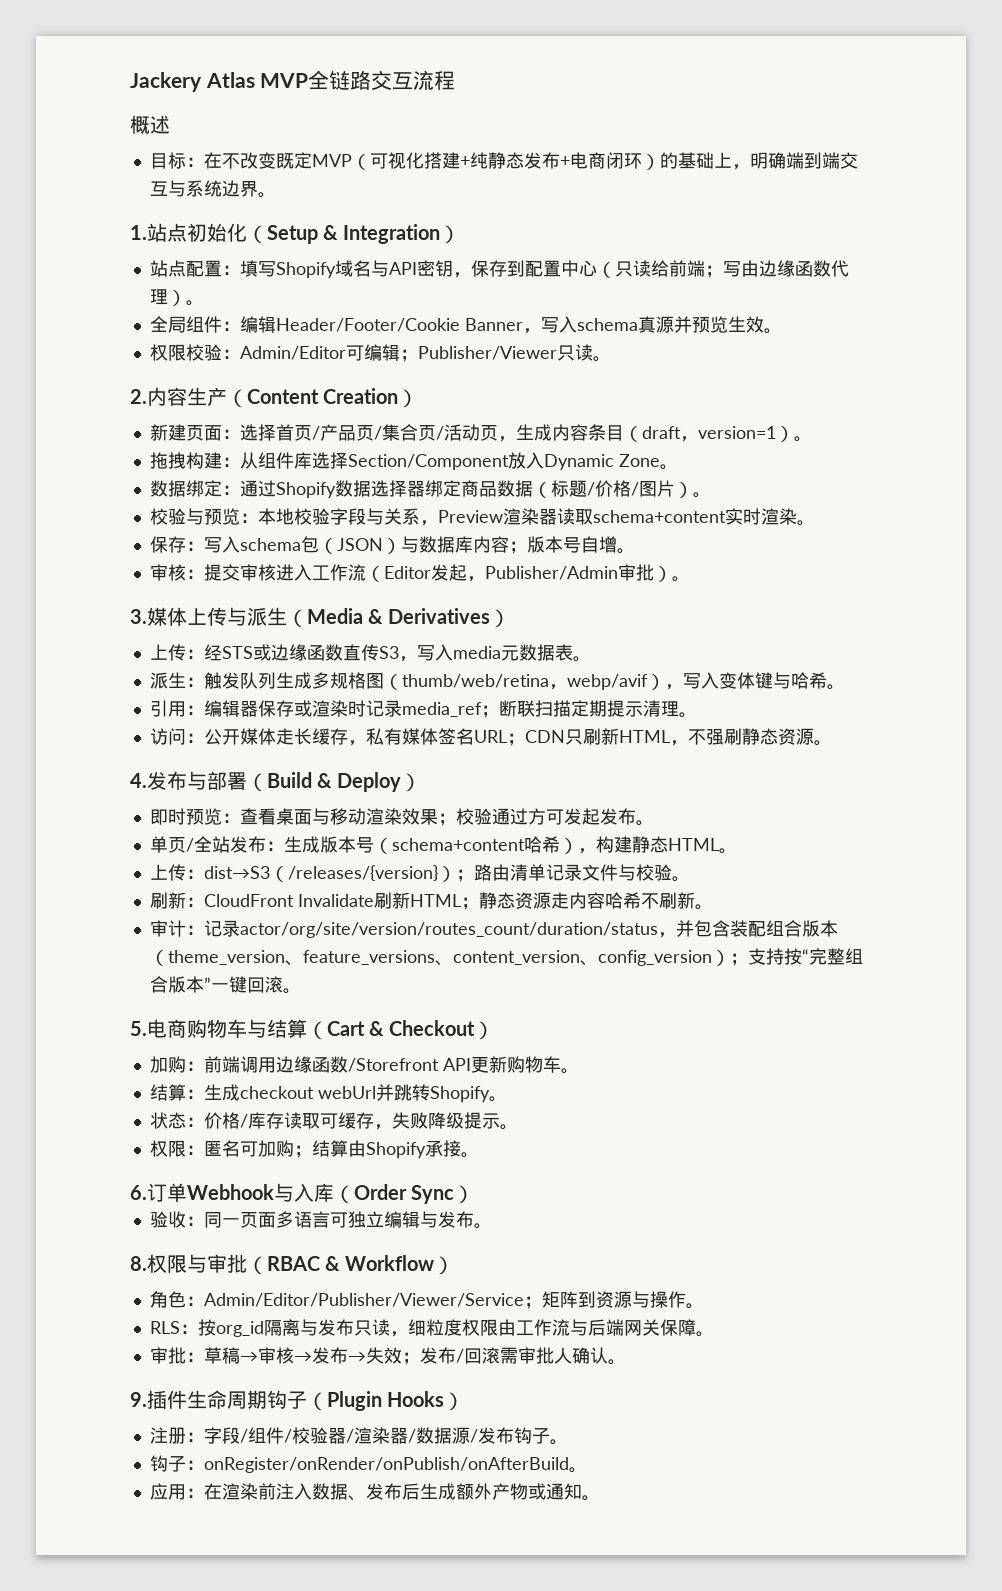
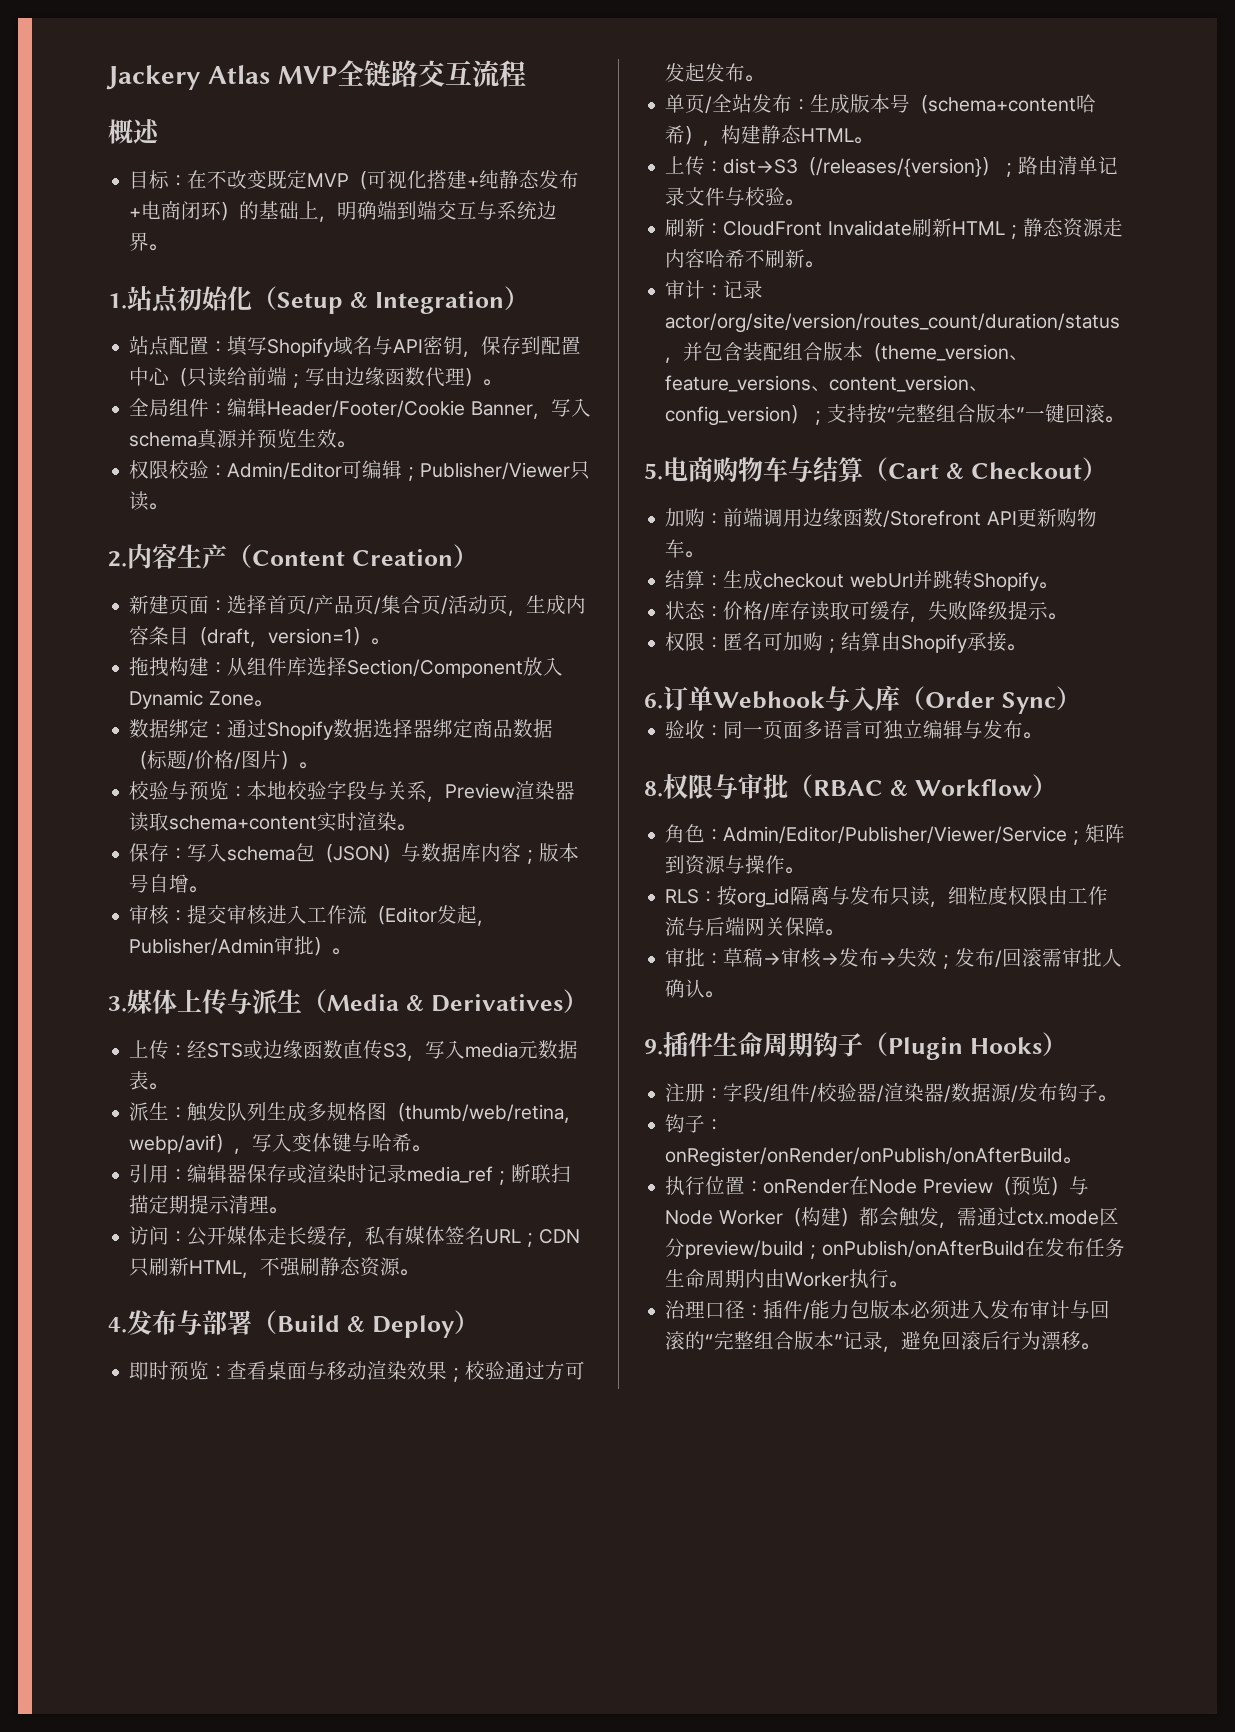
[149,1483,582,1501] 应用：在渲染前注入数据、发布后生成额外产物或通知 -> [665,1176,1089,1196] [665,1207,1119,1228] [665,1238,1126,1259] [665,1269,908,1289] [665,1300,1111,1320] [665,1331,1082,1352] 执行位置：onRender在Node Preview（预览）与Node Worker（构建）都会触发，需通过ctx.mode区分preview/build；onPublish/onAfterBuild在发布任务生命周期内由Worker执行。 // 治理口径：插件/能力包版本必须进入发布审计与回滚的“完整组合版本”记录，避免回滚后行为漂移

